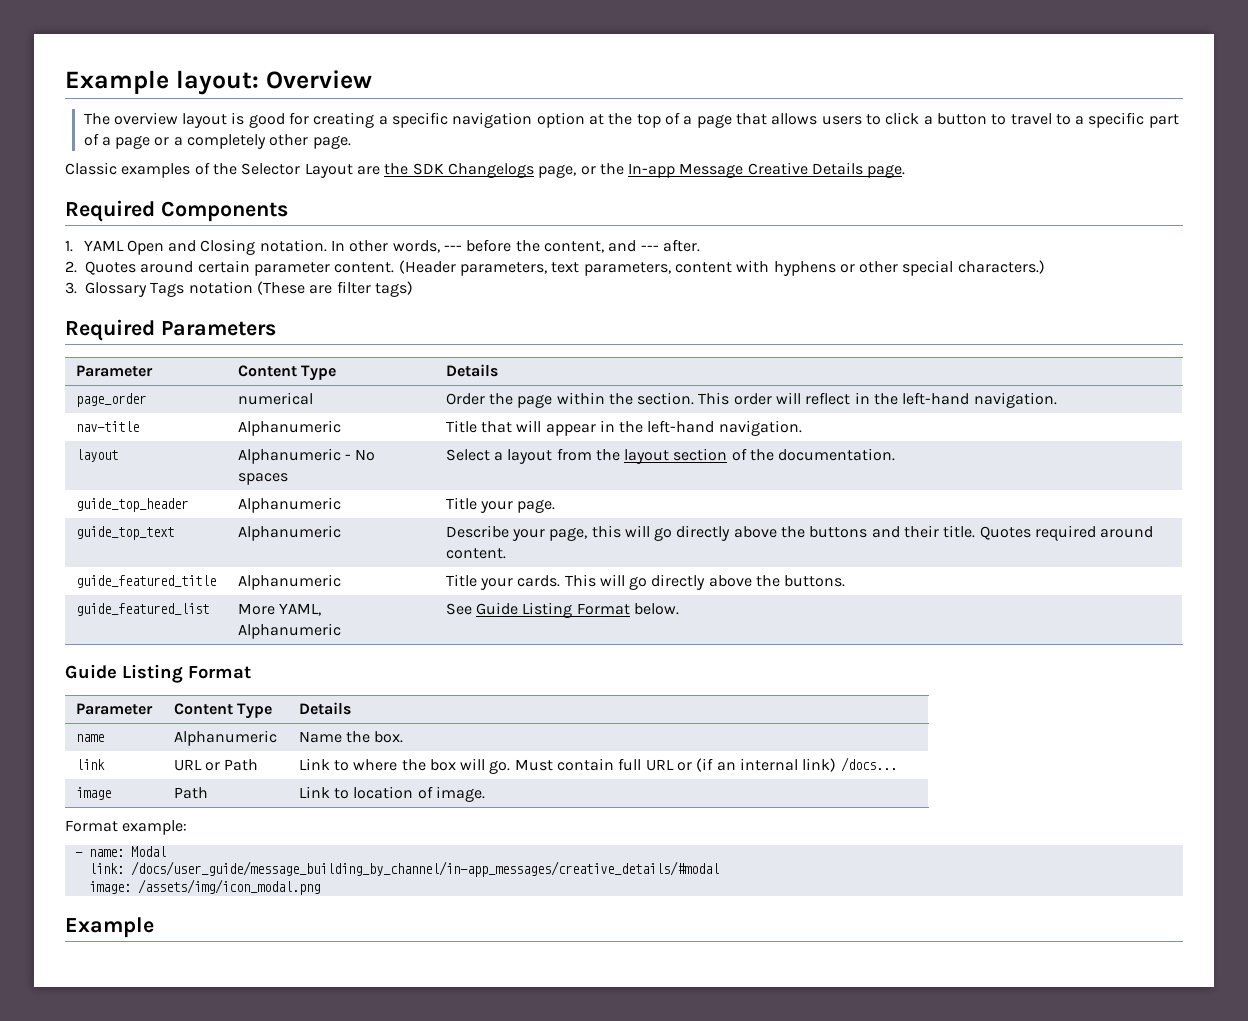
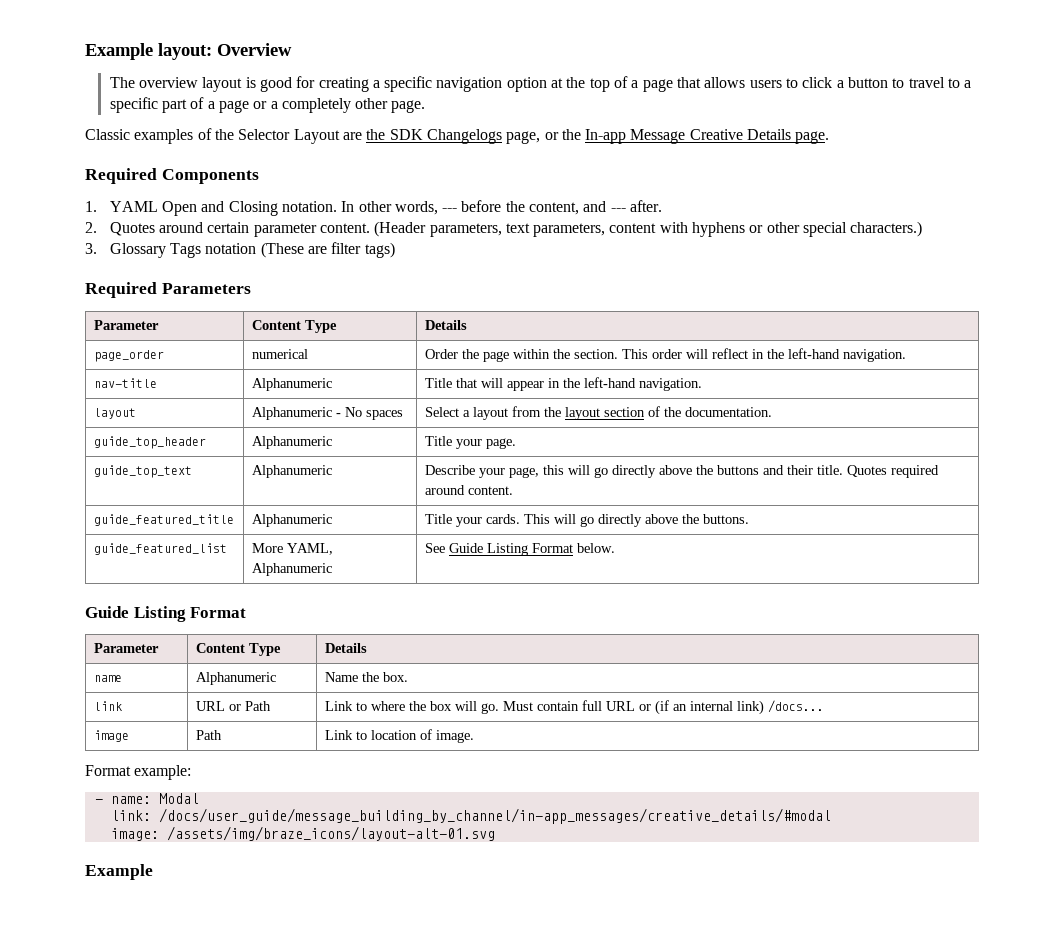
[137,879,320,895] /assets/img/icon_modal.png -> [166,826,495,841] /assets/img/braze_icons/layout-alt-01.svg

